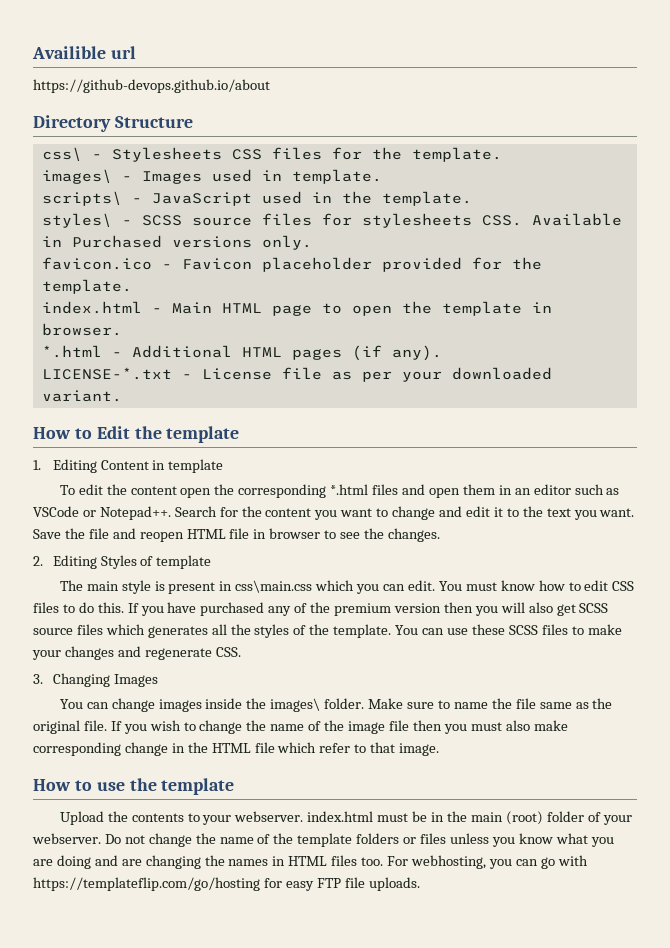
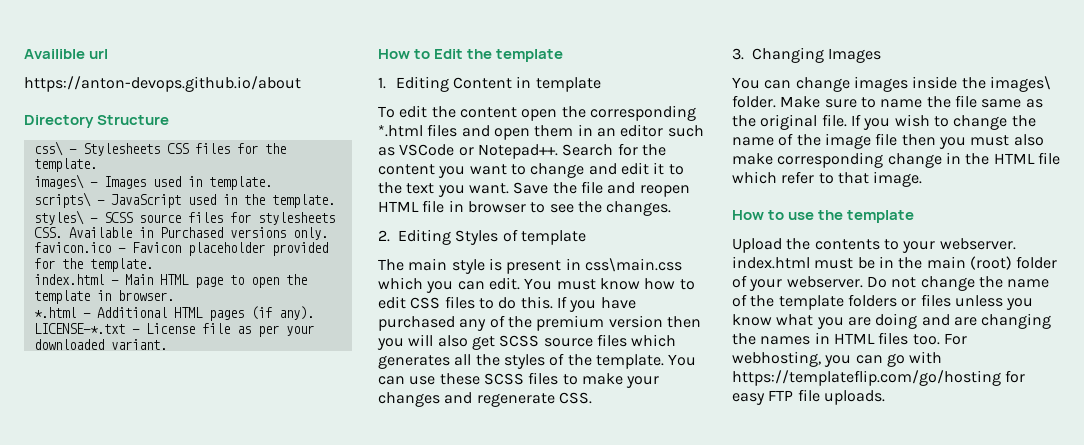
[33,79,270,93] https://github-devops.github.io/about -> [24,76,301,92] https://anton-devops.github.io/about

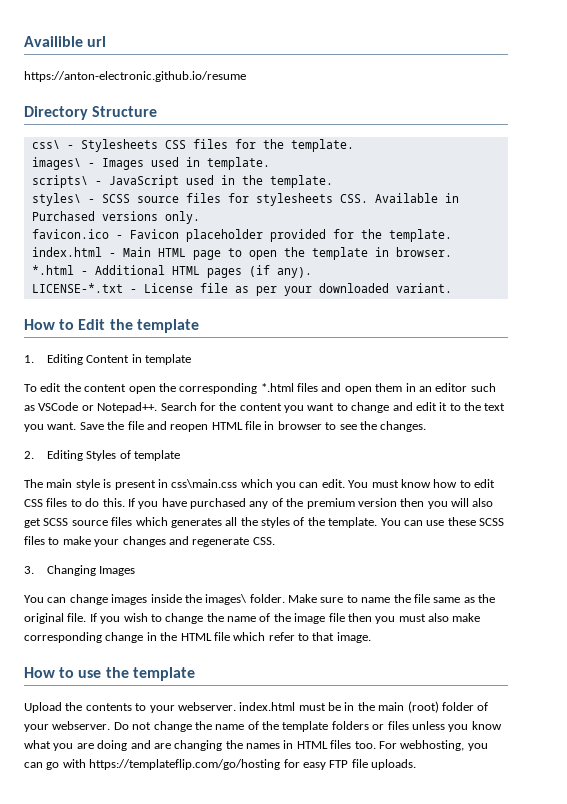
[24,76,301,92] https://anton-devops.github.io/about -> [24,71,246,82] https://anton-electronic.github.io/resume

